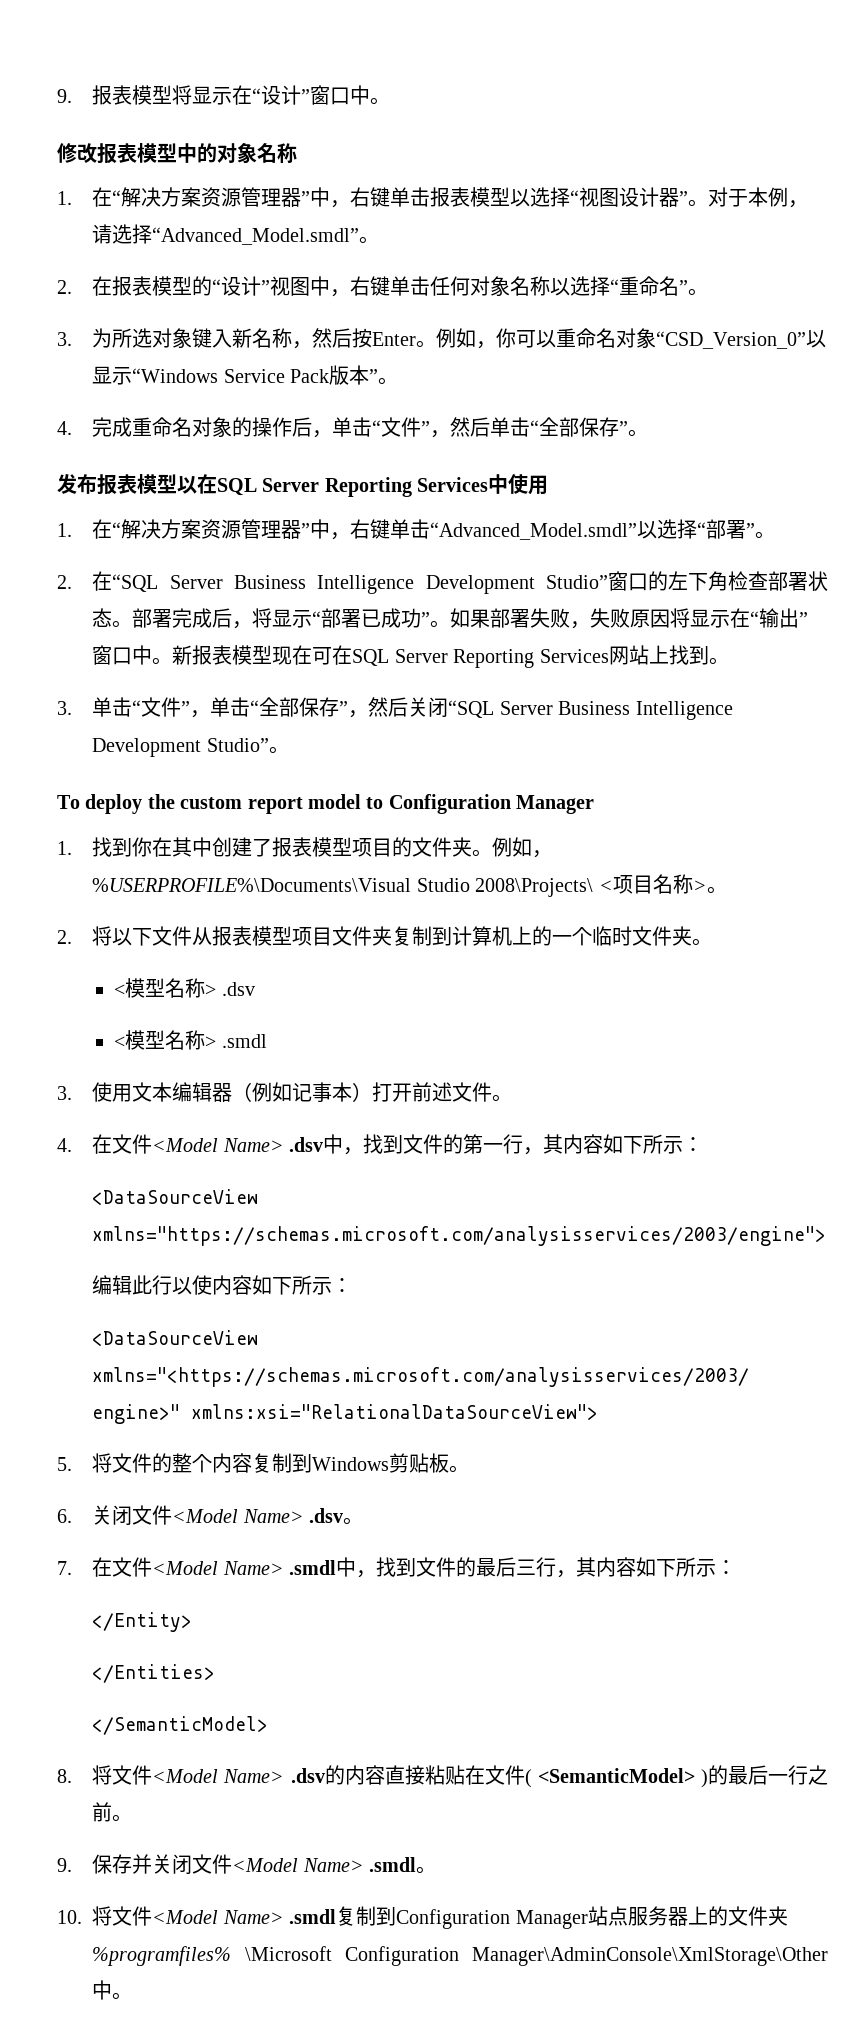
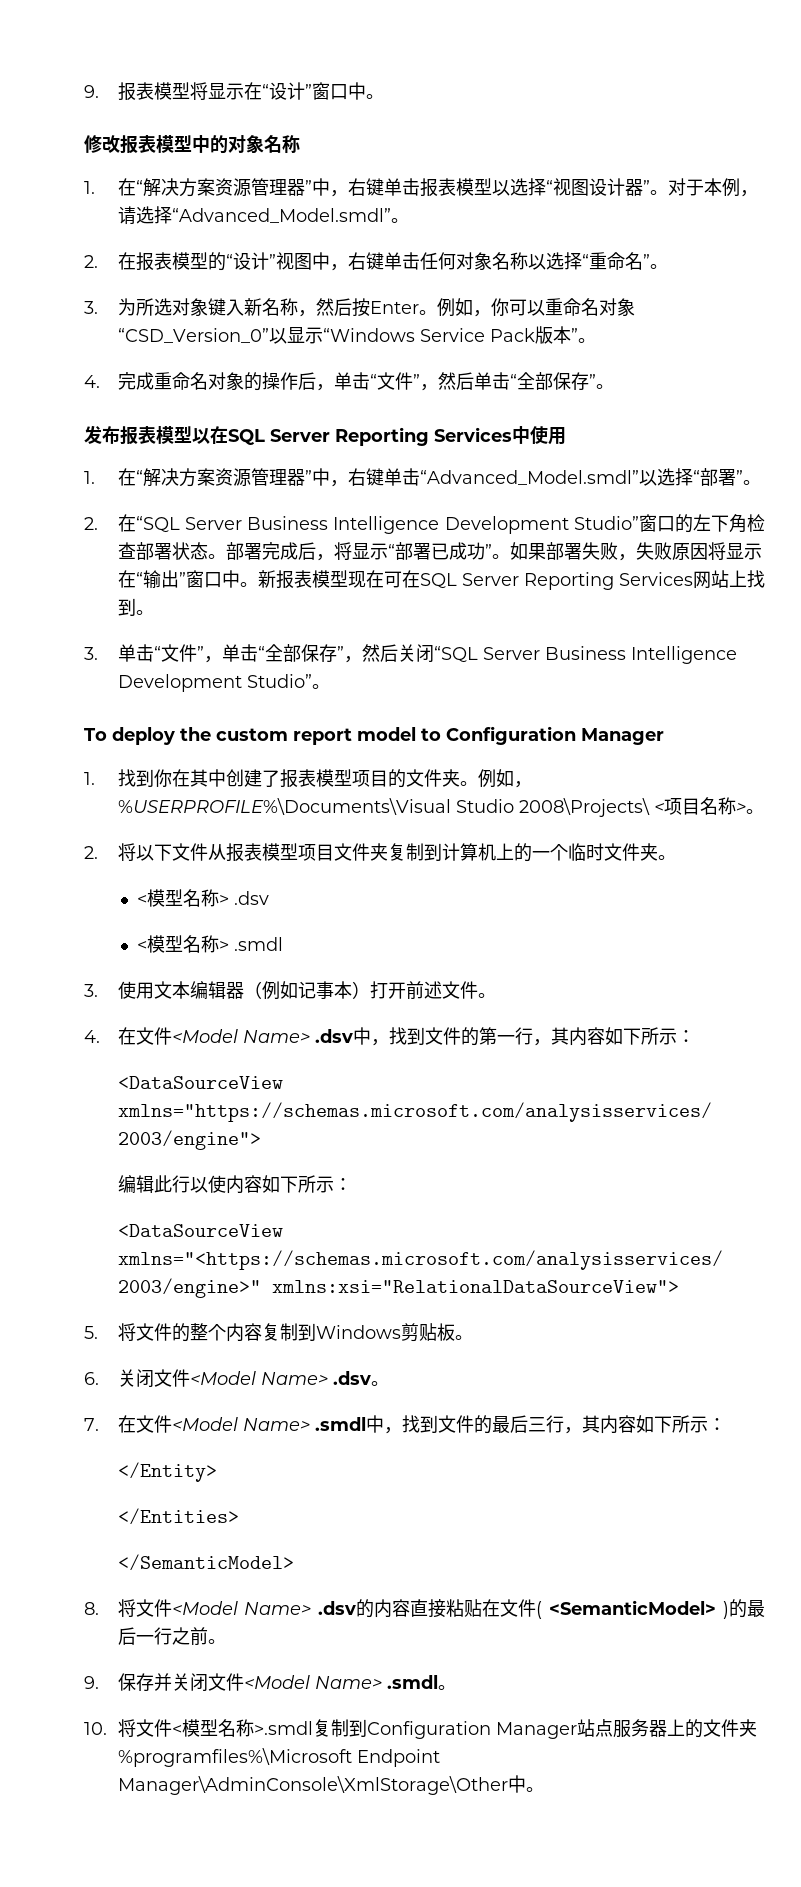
[152,1909,337,1924] <Model Name> .smdl -> [171,1719,313,1737] <模型名称>.smdl
[92,1946,459,1966] %programfiles% \Microsoft Configuration -> [117,1748,440,1767] %programfiles%\Microsoft Endpoint

